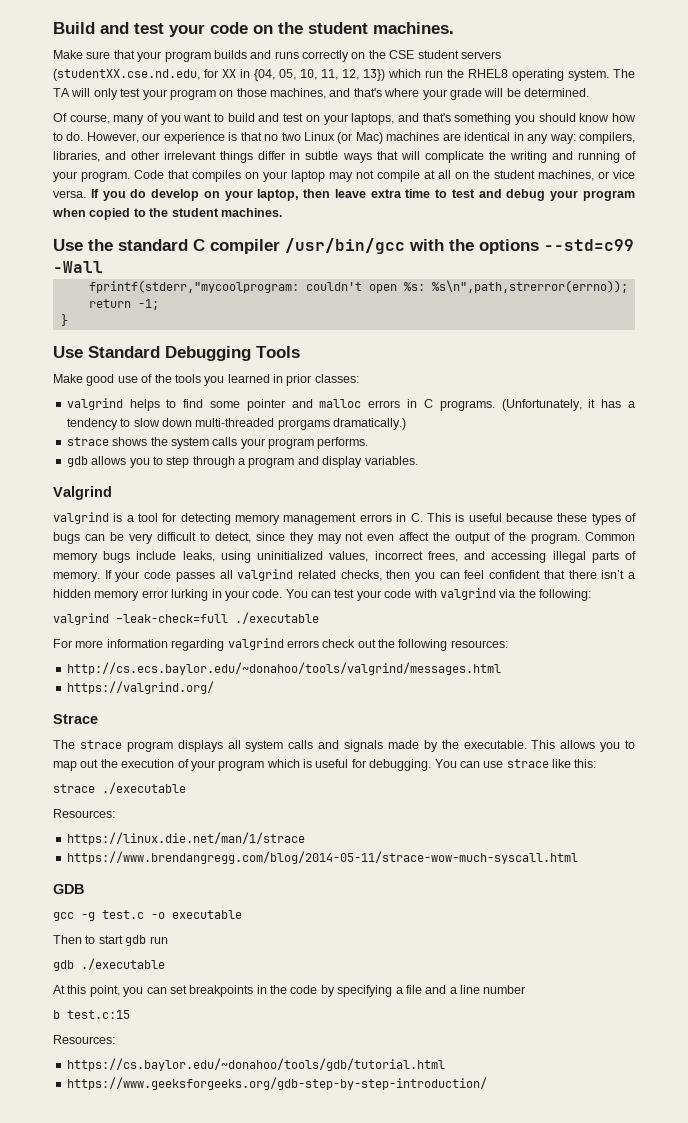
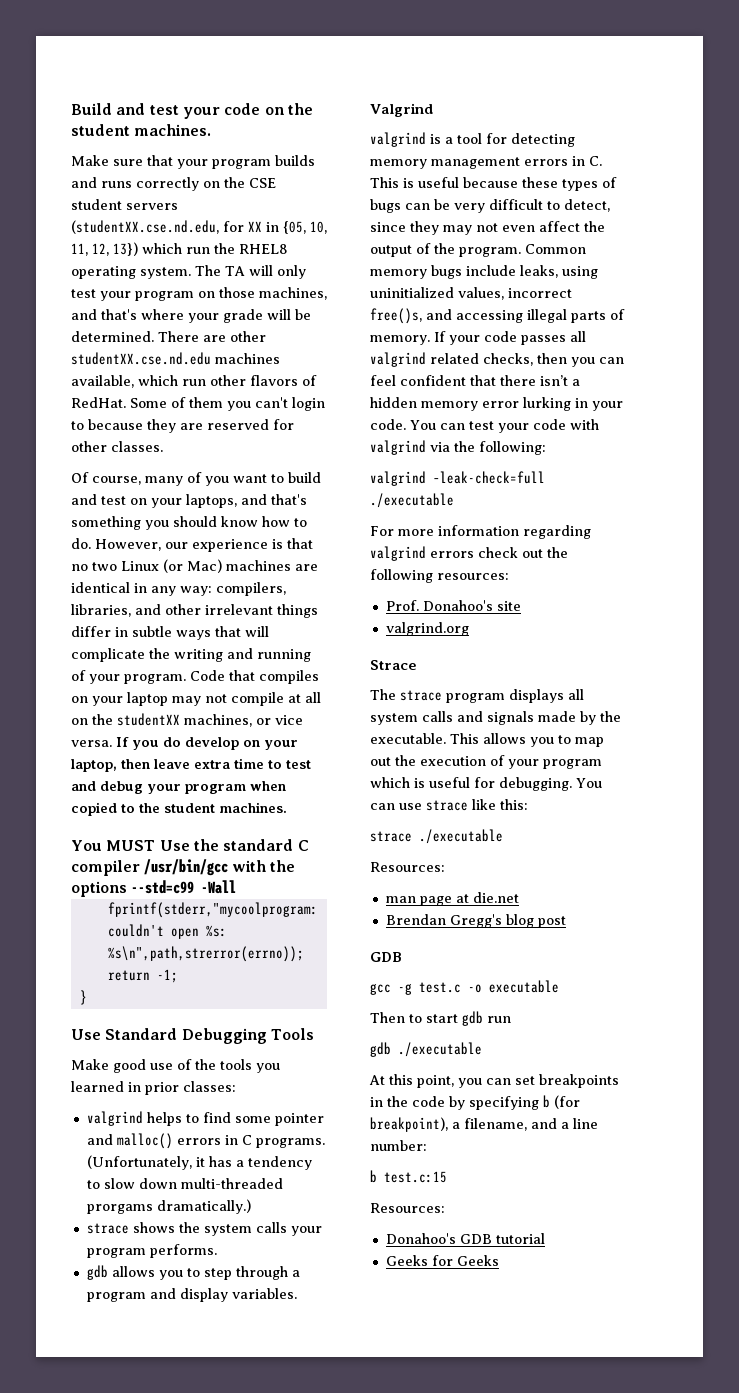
[254,69,296,81] {04, 05, -> [283,221,306,234] {05,
(589, 92) none -> [158,331,266,342] [71,352,280,365] [71,375,317,388] [71,397,325,411] [71,419,294,433] [71,441,163,452] There are other studentXX.cse.nd.edu machines available, which run other flavors of RedHat. Some of them you can't login to because they are reserved for other classes.
[494,170,535,179] student -> [117,713,180,726] studentXX
(282, 212) none -> [71,840,156,851] You MUST
[319,399,362,408] malloc -> [116,1133,173,1149] malloc()
[427,551,458,562] frees, -> [370,308,422,324] free()s,
[66,662,501,675] [66,681,214,694] http://cs.ecs.baylor.edu/~donahoo/tools/valgrind/messages.html // https://valgrind.org/ -> [385,600,521,611] [385,622,469,636] Prof. Donahoo's site // valgrind.org
[66,832,305,845] [66,851,578,864] https://linux.die.net/man/1/strace // https://www.brendangregg.com/blog/2014-05-11/strace-wow-much-syscall.html -> [385,892,519,906] [385,914,566,928] man page at die.net // Brendan Gregg's blog post
[395,985,422,994] a file -> [543,1095,580,1109] [370,1117,527,1132] b (for breakpoint), a filename,
[483,985,526,994] number -> [370,1140,427,1151] number:
[66,1058,445,1071] [66,1077,487,1090] https://cs.baylor.edu/~donahoo/tools/gdb/tutorial.html // https://www.geeksforgeeks.org/gdb-step-by-step-introduction/ -> [385,1233,545,1244] [385,1255,499,1266] Donahoo's GDB tutorial // Geeks for Geeks

